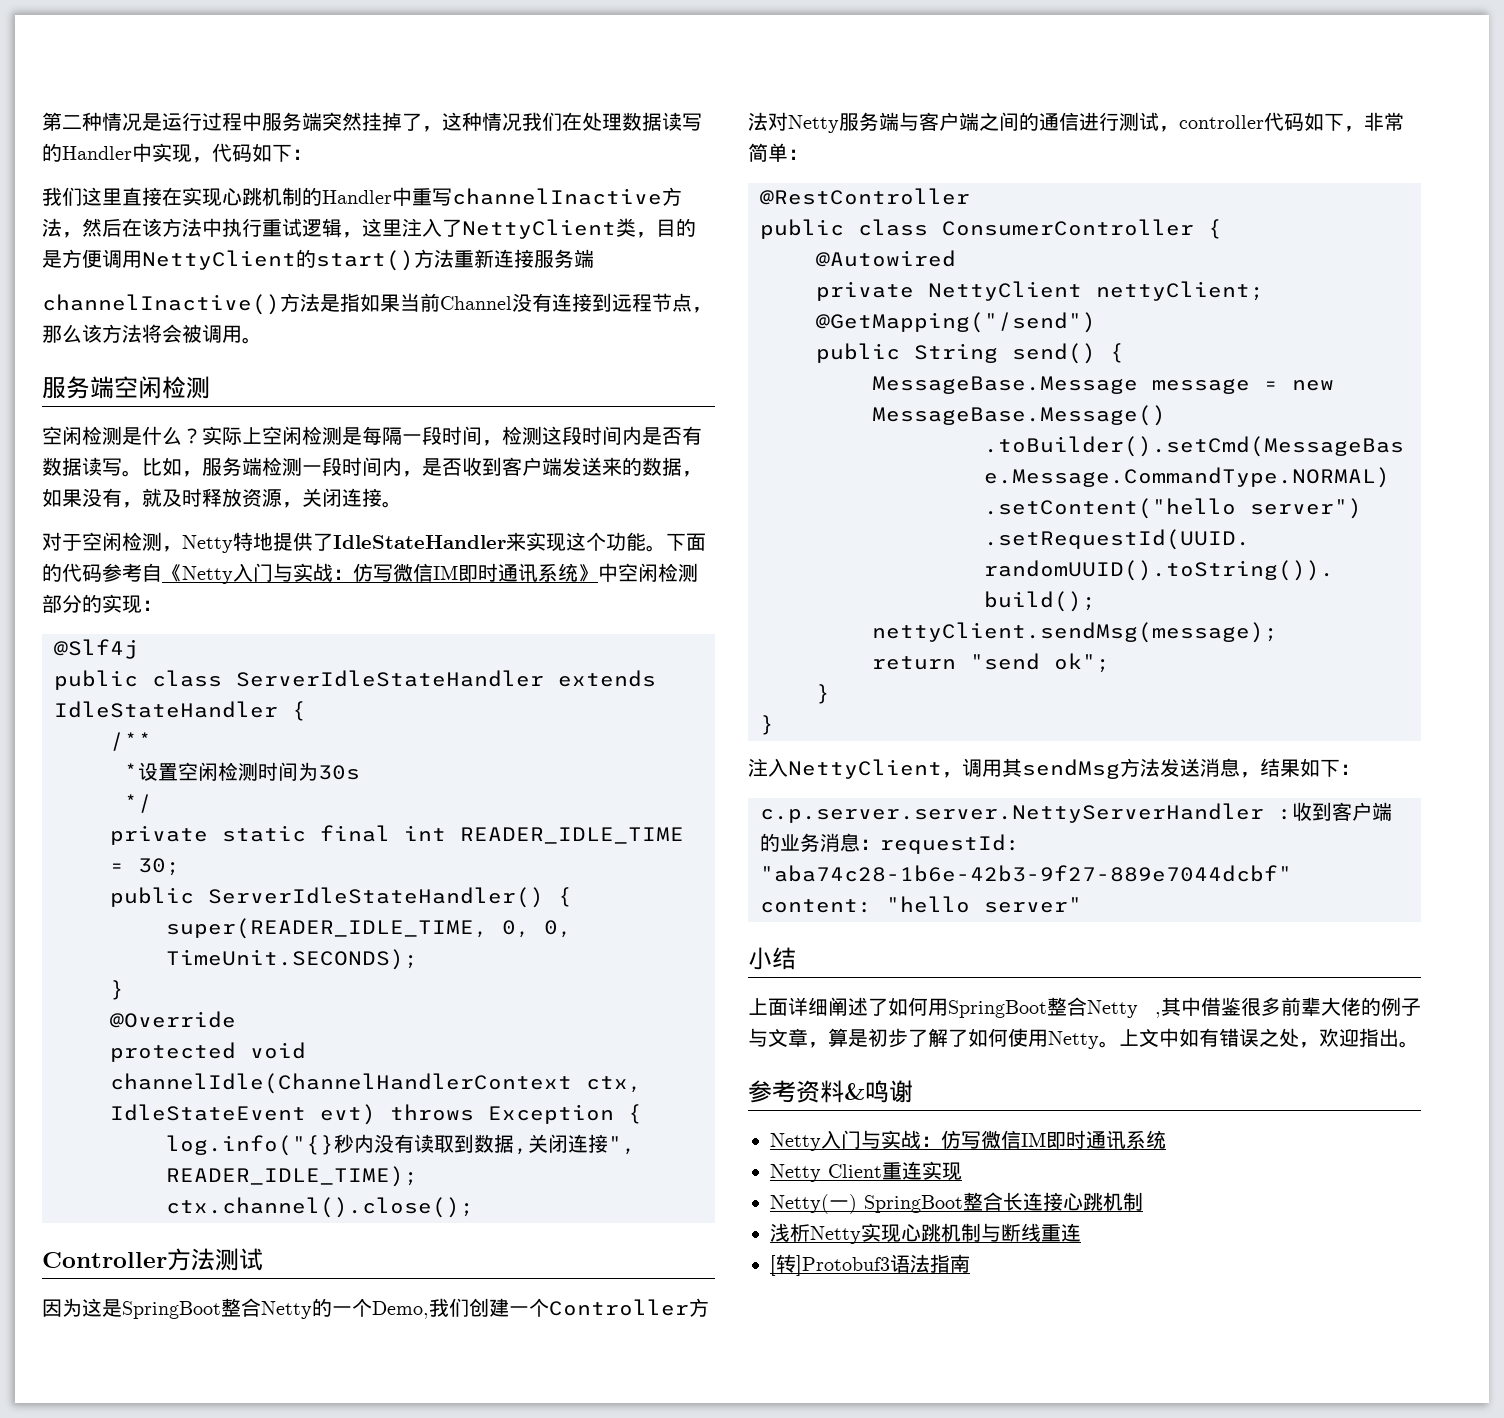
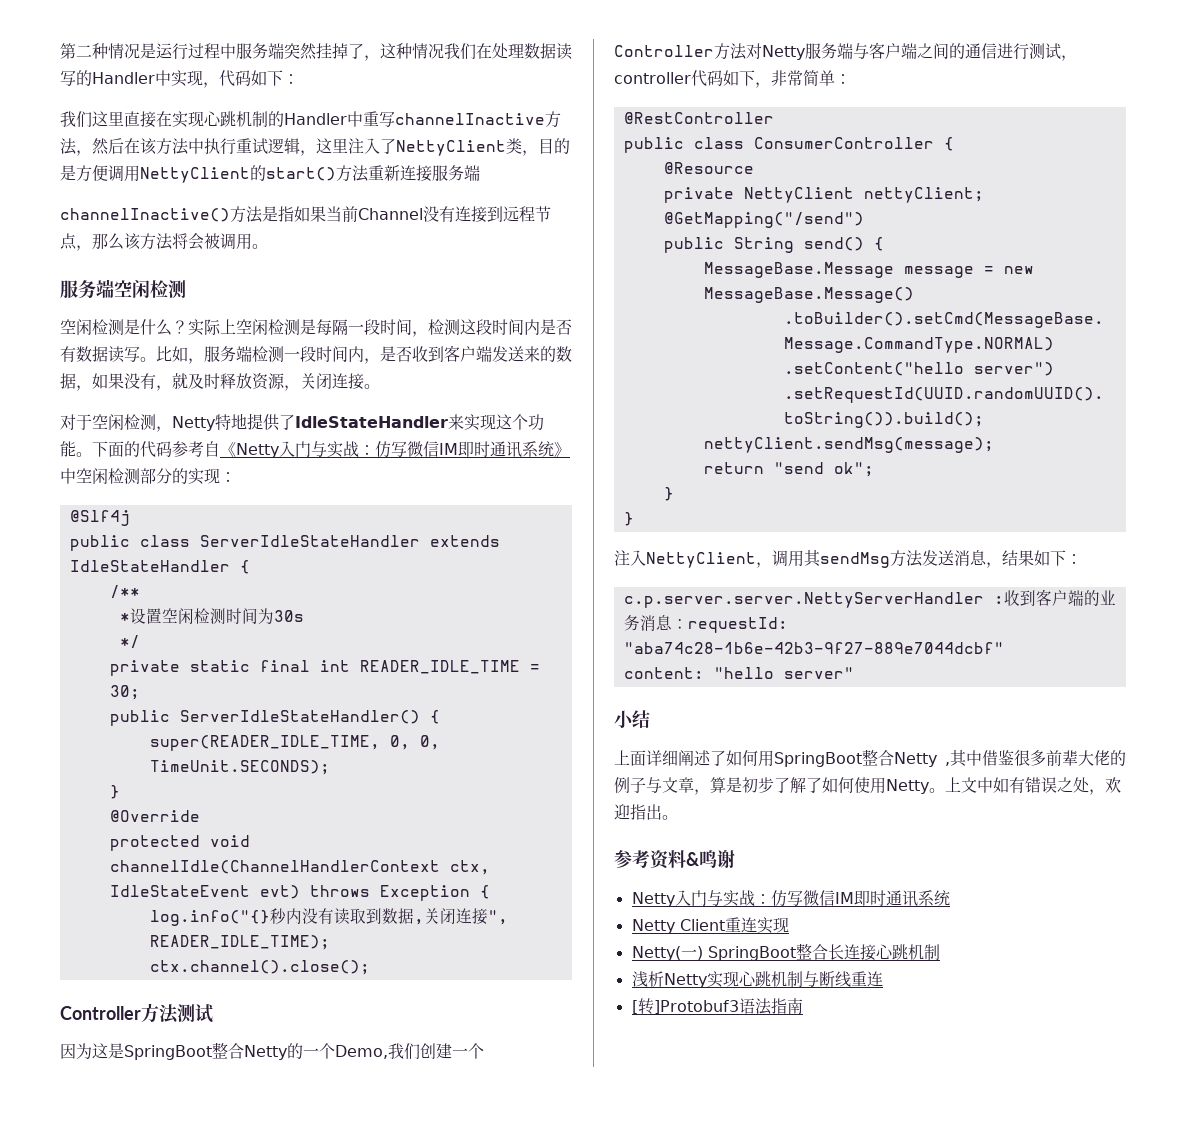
[816,250,956,267] @Autowired -> [663,162,754,174] @Resource

